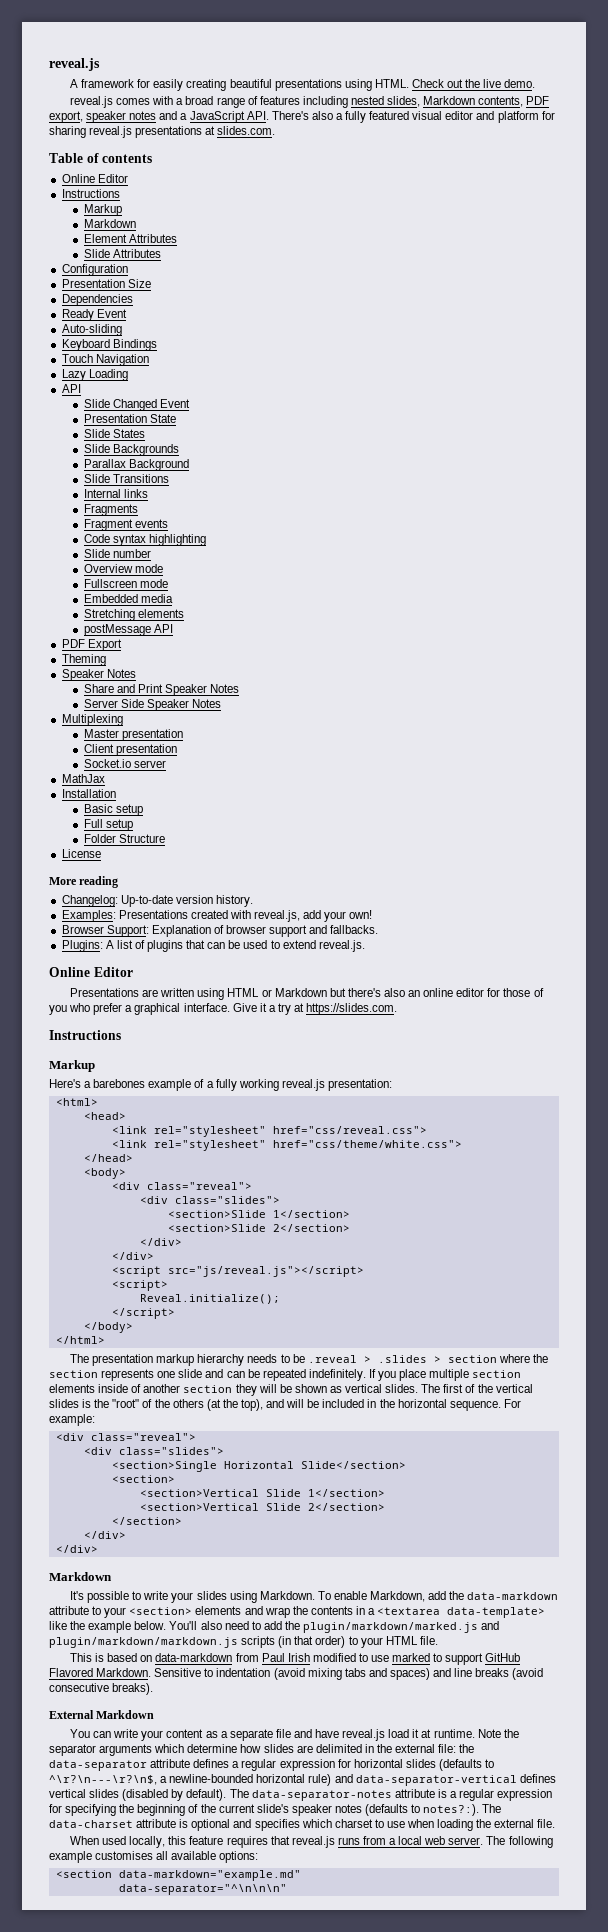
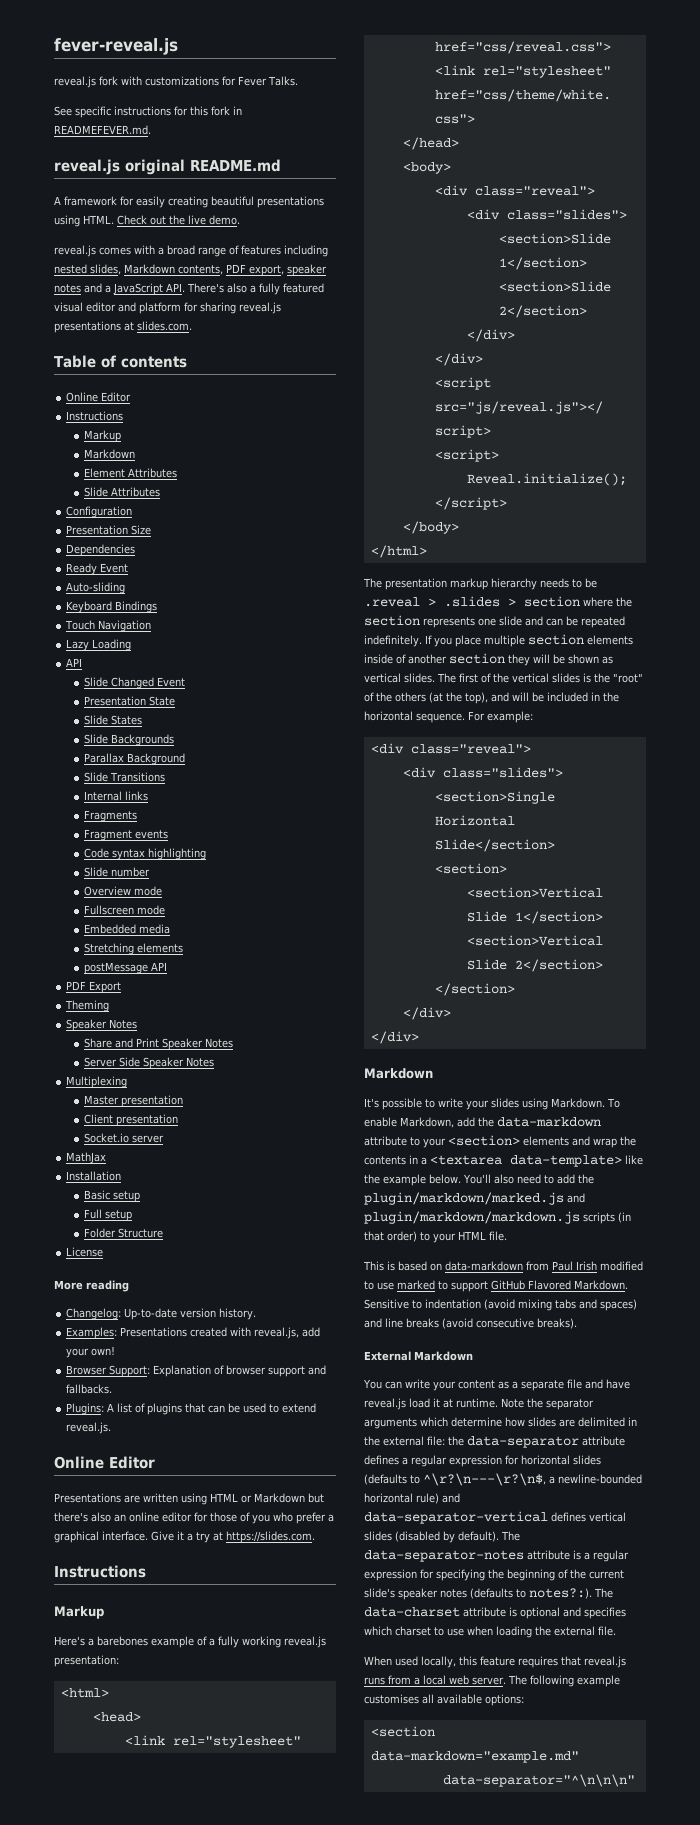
[49,58,100,71] reveal.js -> [54,38,178,55] [54,76,298,88] [54,106,242,118] [54,125,151,135] [54,159,281,175] fever-reveal.js // reveal.js fork with customizations for Fever Talks. // See specific instructions for this fork in READMEFEVER.md. // reveal.js original README.md

